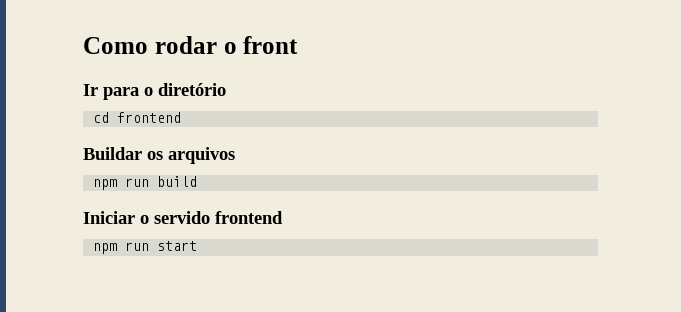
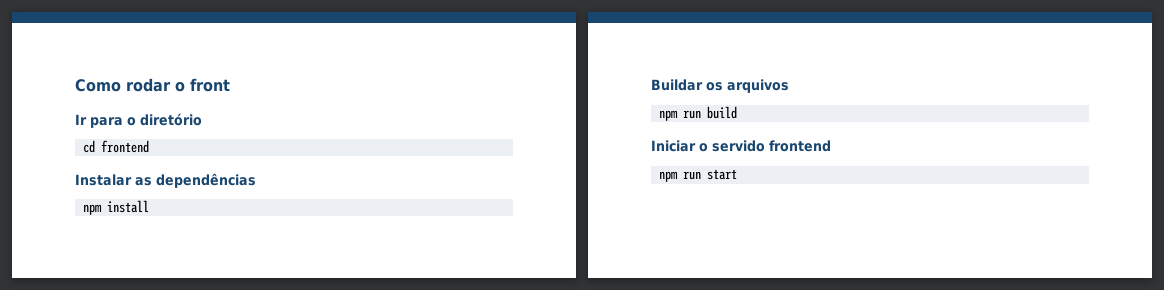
(181, 117) none -> [75,173,256,188] [83,200,150,215] // Instalar as dependências // npm install

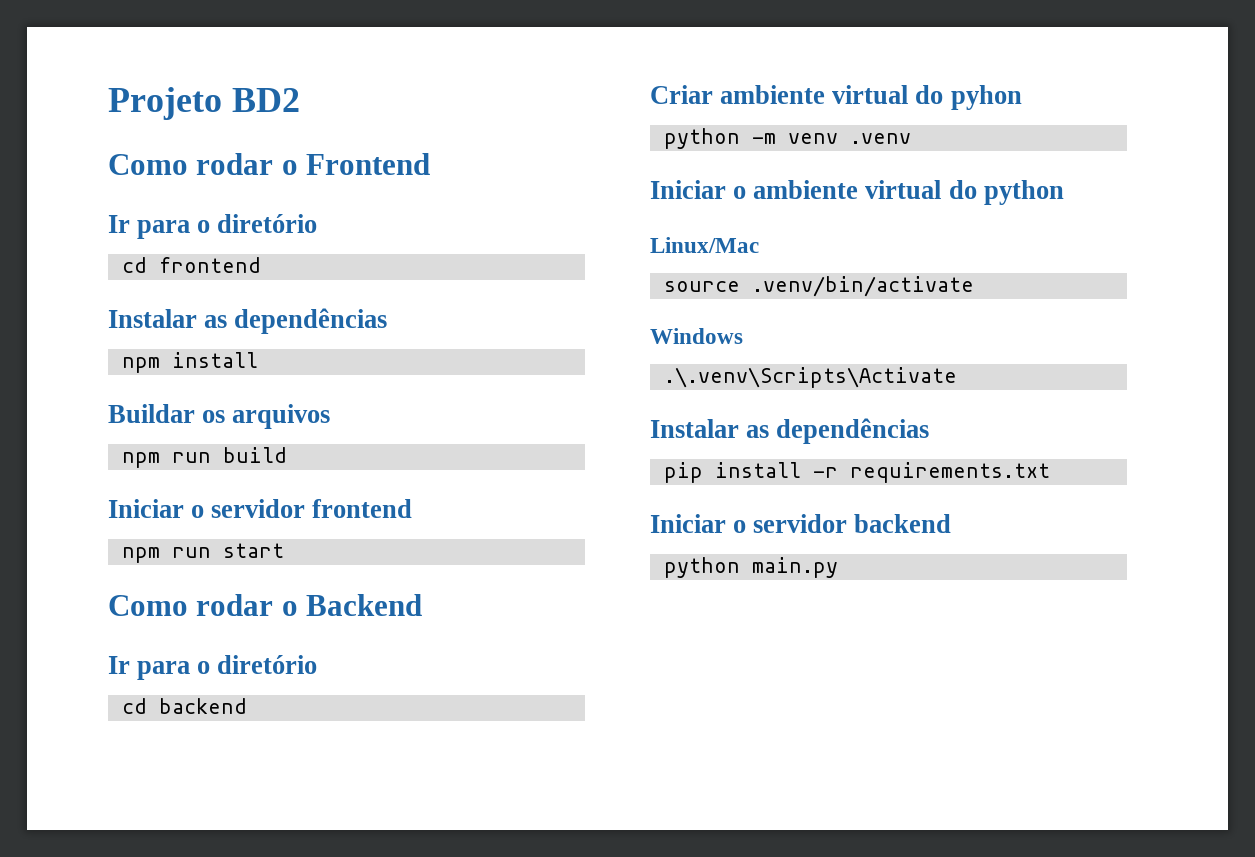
[75,78,230,92] Como rodar o front -> [108,87,300,120] [108,153,431,175] Projeto BD2 // Como rodar o Frontend
[712,140,765,152] servido -> [211,499,306,518] servidor
(738, 174) none -> [108,594,423,616] [108,655,318,680] [121,698,247,714] [650,85,1022,110] [663,128,911,149] [650,180,1064,205] [650,237,759,253] [663,276,974,297] [650,328,743,344] [663,367,957,388] [650,418,930,444] [663,462,1050,483] [650,514,952,533] [663,557,838,578] // Como rodar o Backend // Ir para o diretório // cd backend // Criar ambiente virtual do pyhon // python -m venv .venv // Iniciar o ambiente virtual do python // Linux/Mac // source .venv/bin/activate // Windows // .\.venv\Scripts\Activate // Instalar as dependências // pip install -r requirements.txt // Iniciar o servidor backend // python main.py

